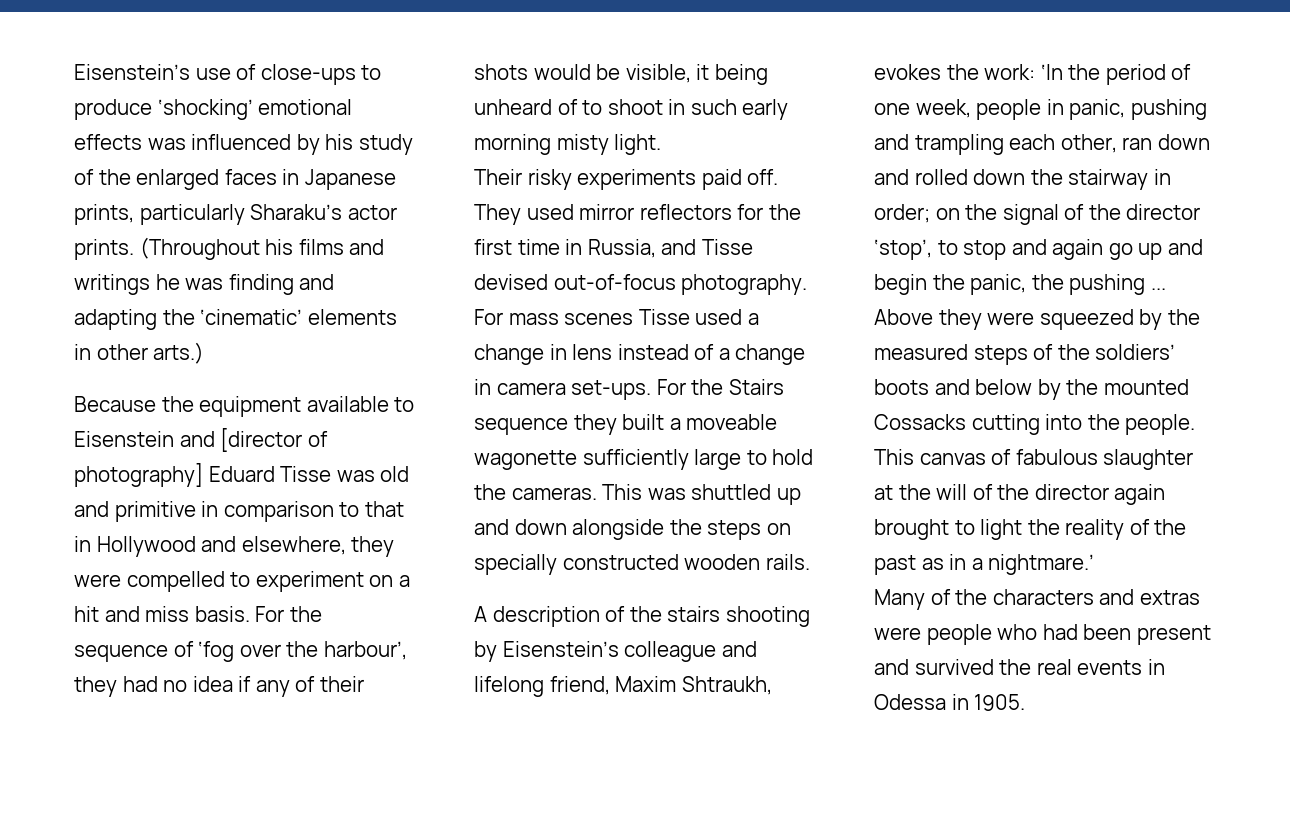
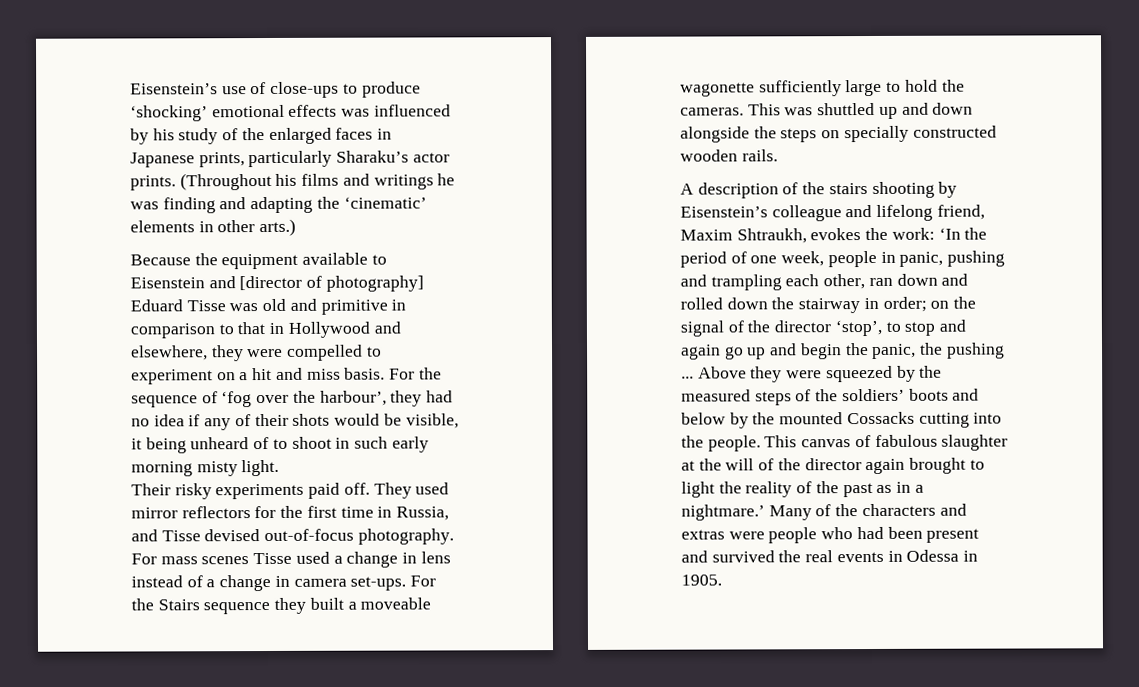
(1095, 564) // -> (765, 512) none

